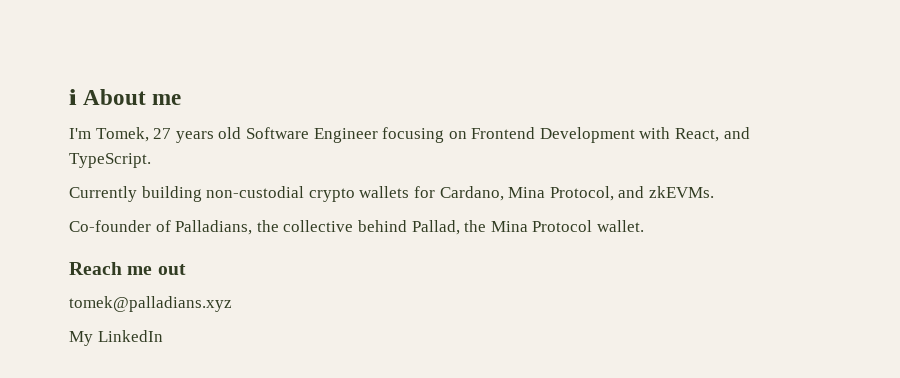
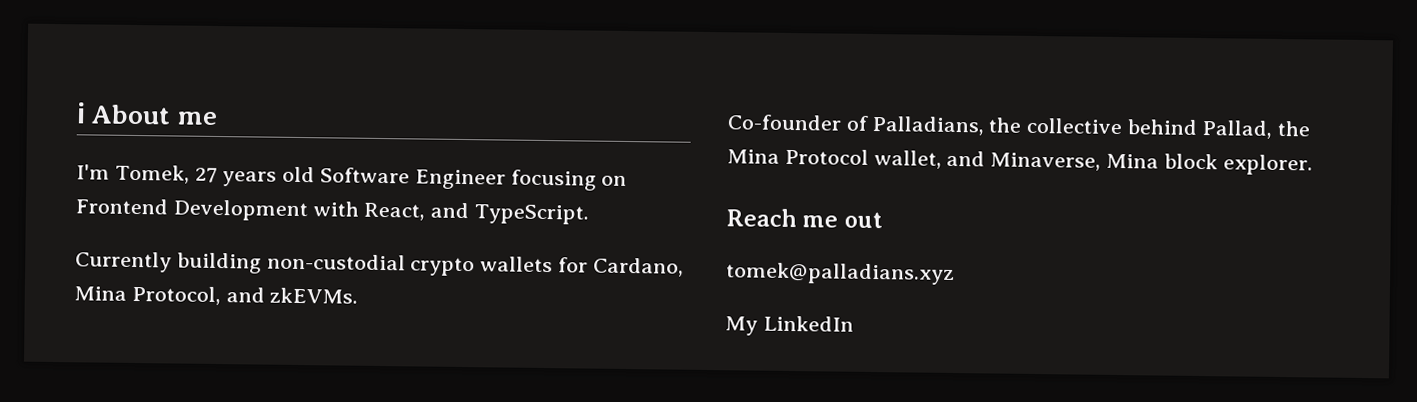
[596,220,644,232] wallet. -> [873,150,1313,176] wallet, and Minaverse, Mina block explorer.

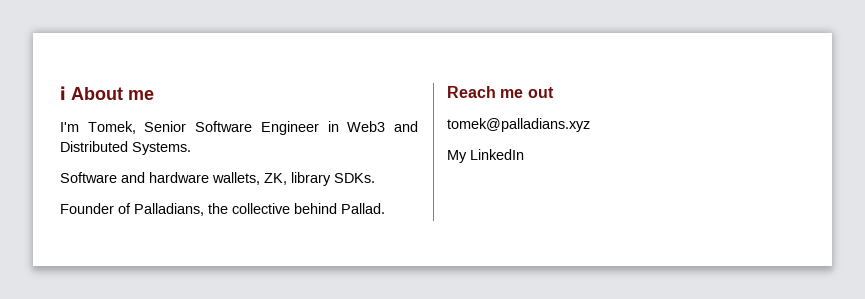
[194,166,628,191] [75,198,590,225] [75,251,684,277] [74,285,359,306] [727,114,842,131] 27 years old Software Engineer focusing on Frontend Development with React, and TypeScript. // Currently building non-custodial crypto wallets for Cardano, Mina Protocol, and zkEVMs. // Co-founder -> [144,121,419,135] [60,141,191,155] [60,172,375,186] [60,203,114,214] Senior Software Engineer in Web3 and Distributed Systems. // Software and hardware wallets, ZK, library SDKs. // Founder
[1201,120,1311,139] [727,148,1313,176] Pallad, the Mina Protocol wallet, and Minaverse, Mina block explorer. -> [341,203,385,214] Pallad.

